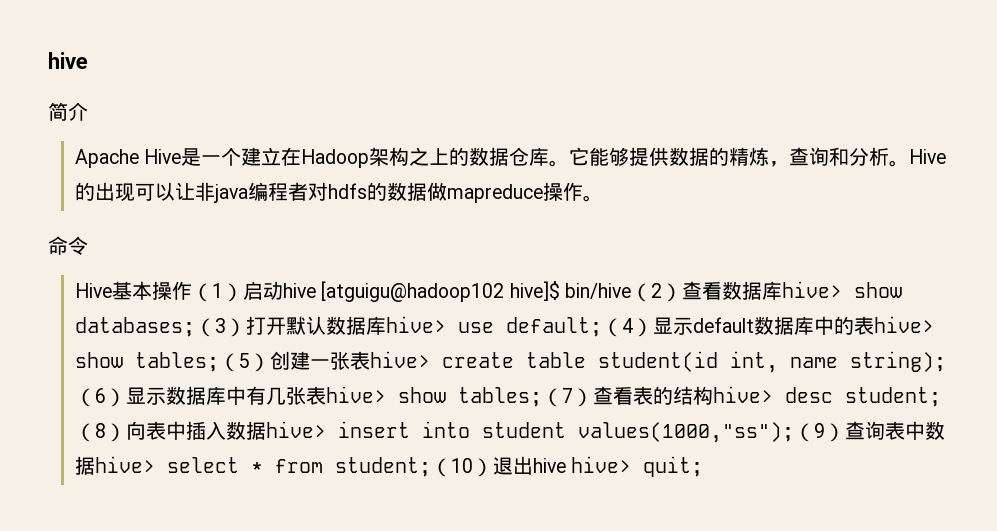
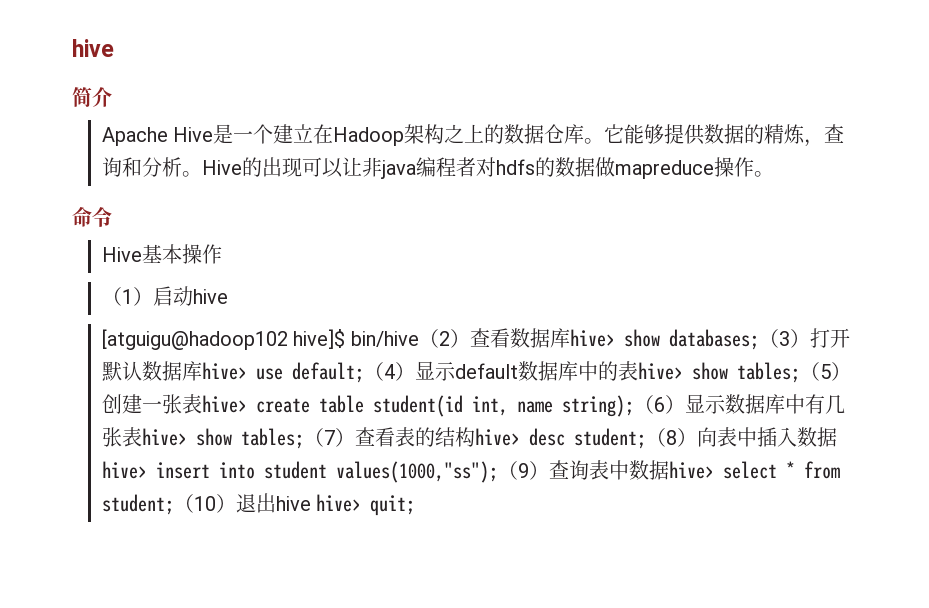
(193, 290) none -> (222, 254) //
(317, 290) none -> (228, 296) //

